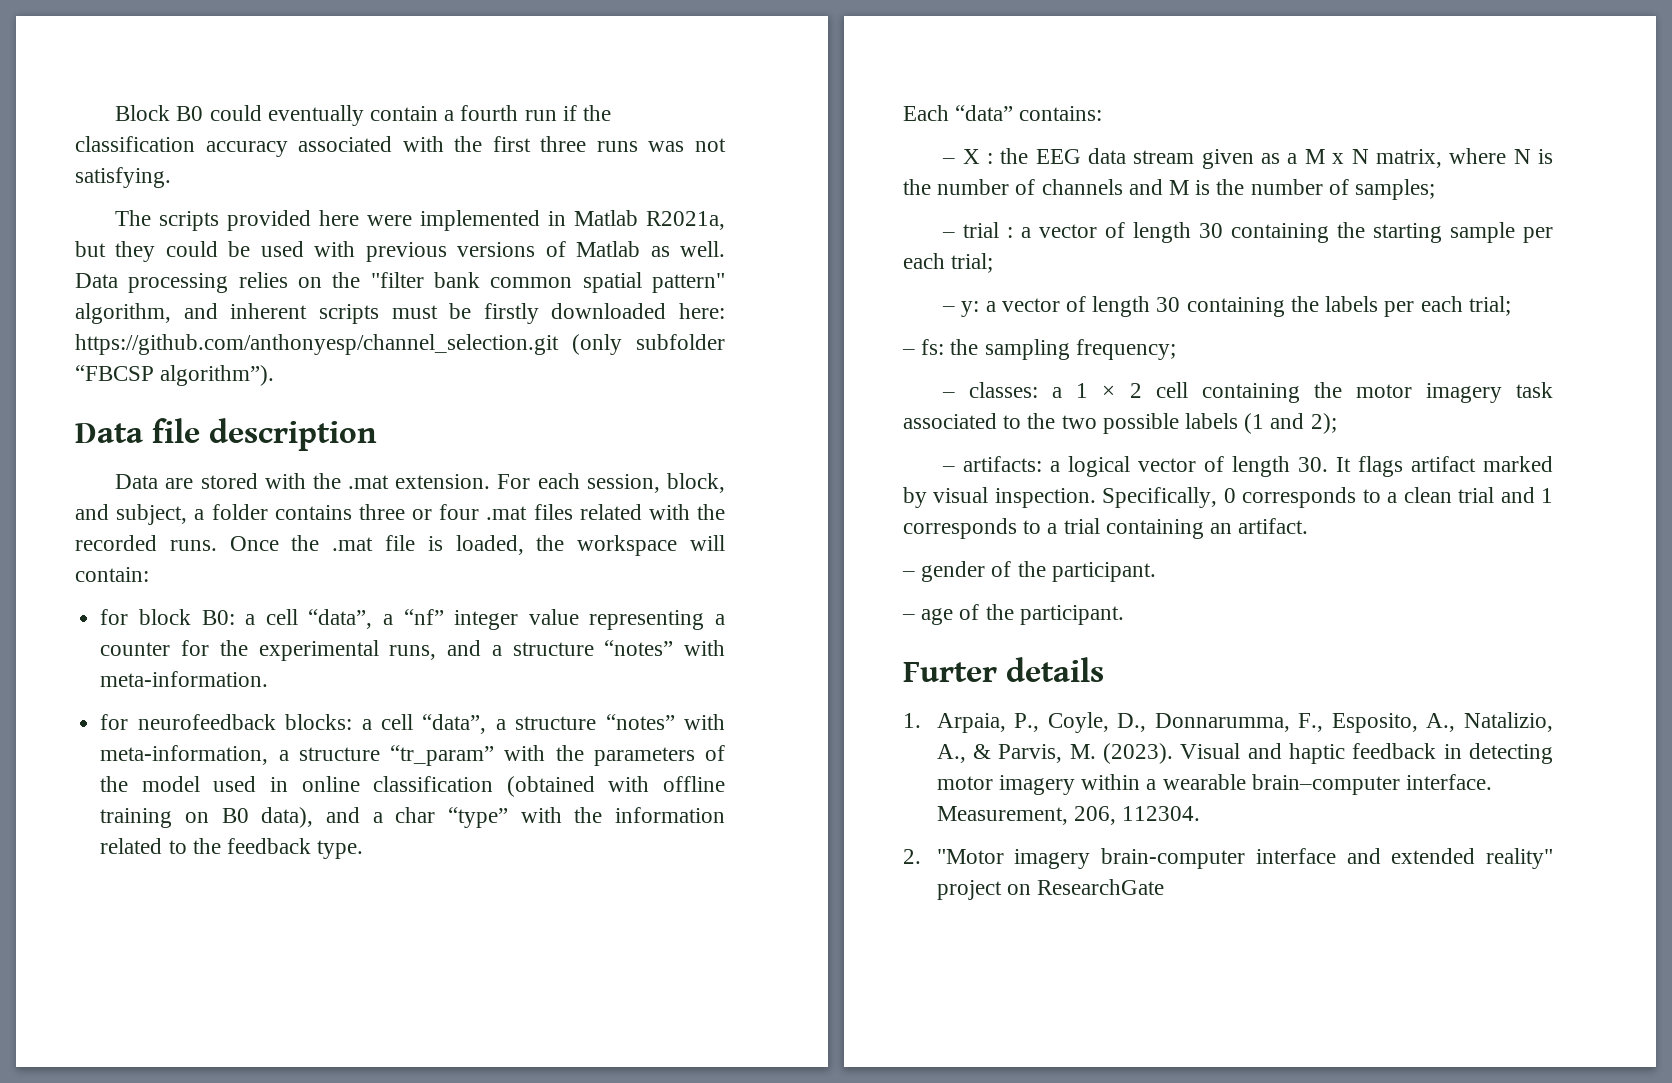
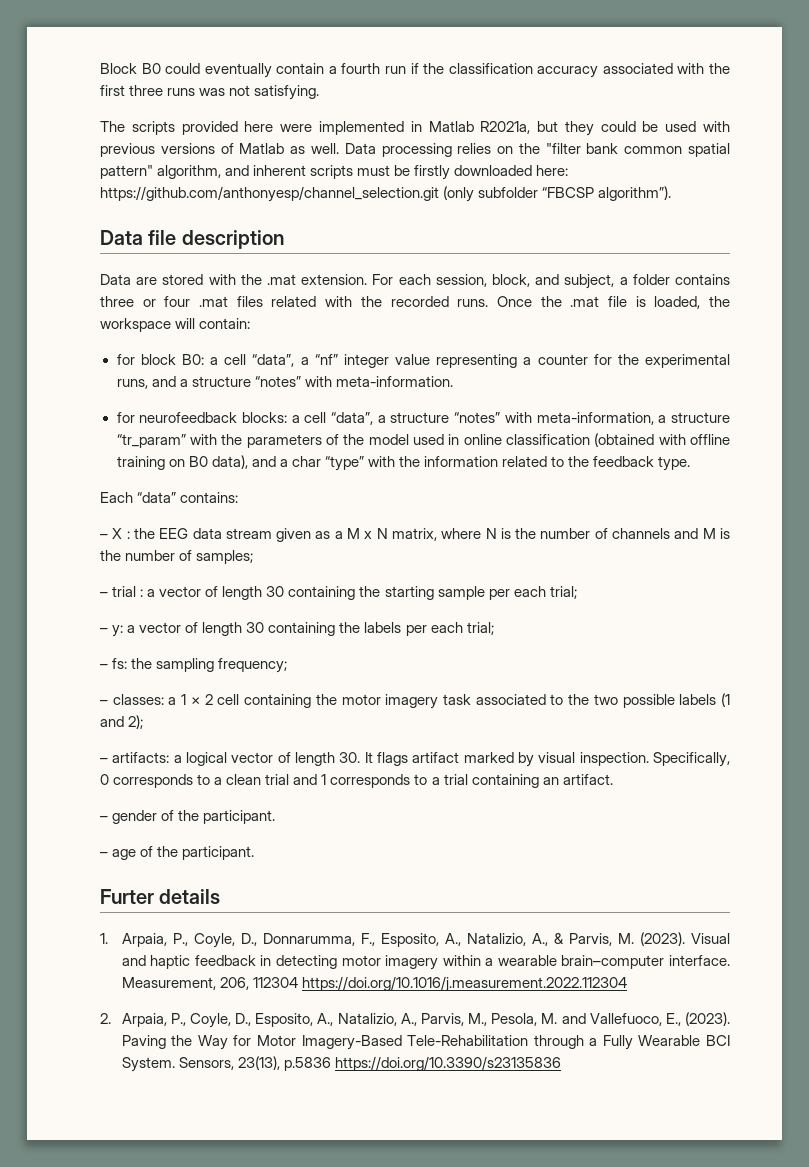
[1122,806,1201,821] 112304. -> [252,976,627,992] 112304 https://doi.org/10.1016/j.measurement.2022.112304
[936,848,1553,869] [936,879,1165,900] "Motor imagery brain-computer interface and extended reality" project on ResearchGate -> [121,1012,730,1028] [121,1035,731,1050] [121,1056,561,1072] Arpaia, P., Coyle, D., Esposito, A., Natalizio, A., Parvis, M., Pesola, M. and Vallefuoco, E., (2023). Paving the Way for Motor Imagery-Based Tele-Rehabilitation through a Fully Wearable BCI System. Sensors, 23(13), p.5836 https://doi.org/10.3390/s23135836

